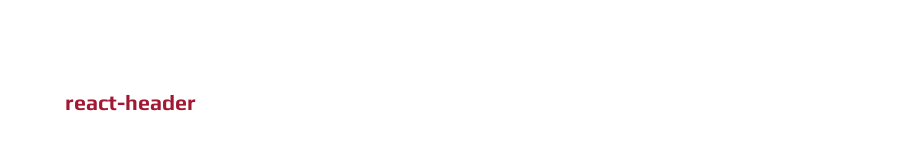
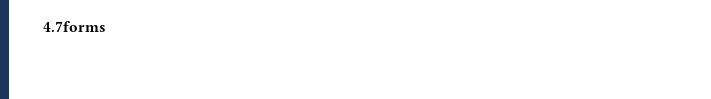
[65,94,196,111] react-header -> [43,21,106,32] 4.7forms

